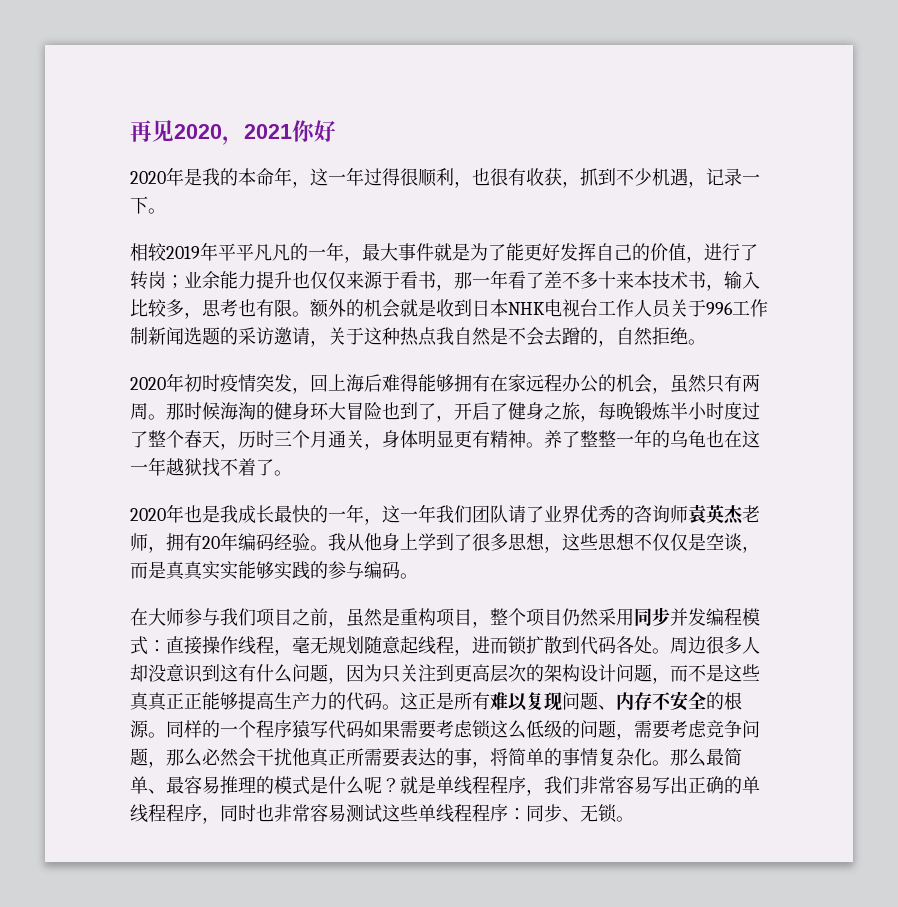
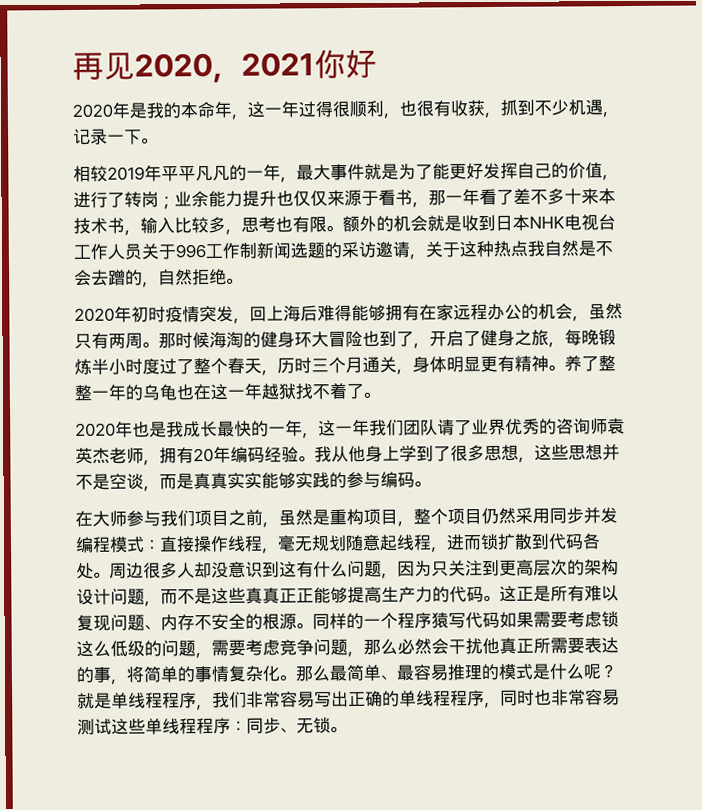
[634,533,688,551] 不仅仅 -> [602,444,620,461] [75,474,93,490] 并不

